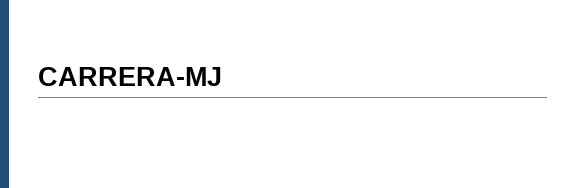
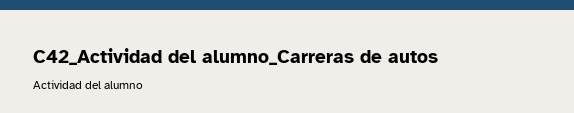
[38,67,222,86] CARRERA-MJ -> [33,48,438,65] [33,80,144,89] C42_Actividad del alumno_Carreras de autos // Actividad del alumno

